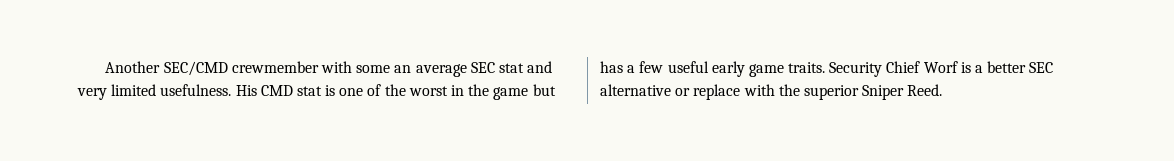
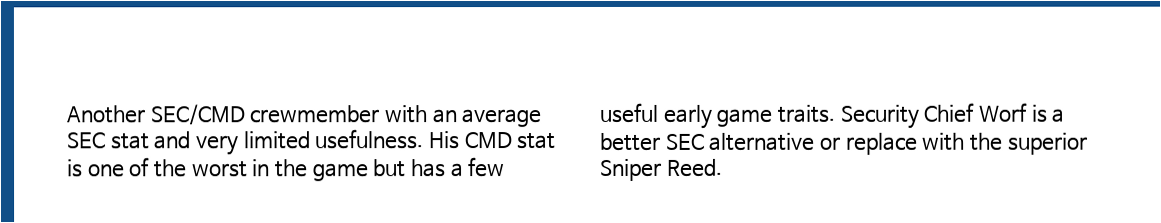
[356,65,391,73] some -> (428, 114) none

